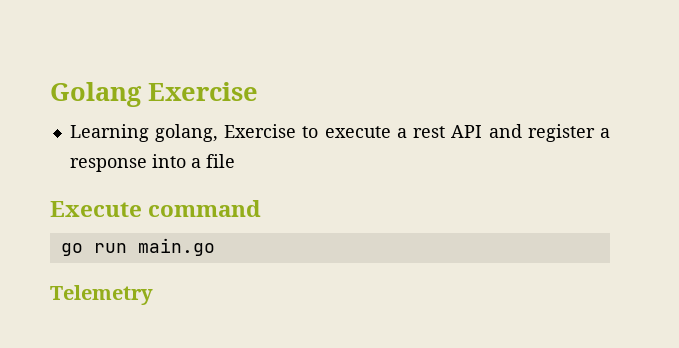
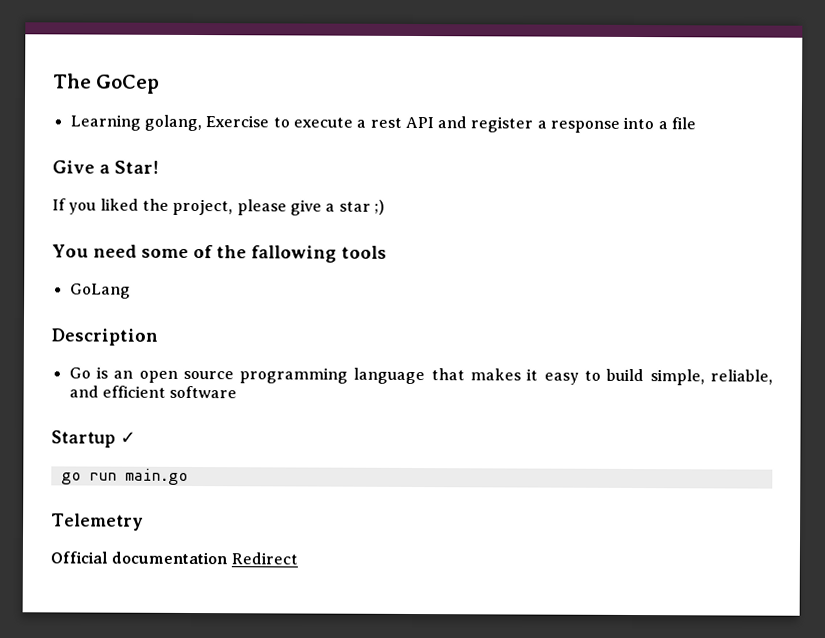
[50,82,258,107] Golang Exercise -> [53,73,161,94] The GoCep
[50,200,262,217] Execute command -> [52,160,159,174] [52,198,385,216] [52,244,387,263] [69,283,131,299] [51,328,158,346] [68,366,773,386] [68,385,238,399] [51,430,136,448] Give a Star! // If you liked the project, please give a star ;) // You need some of the fallowing tools // GoLang // Description // Go is an open source programming language that makes it easy to build simple, reliable, and efficient software // Startup ✓
(153, 295) none -> [50,551,298,565] // Official documentation Redirect

